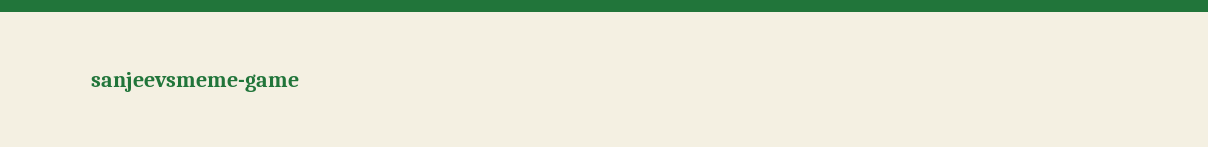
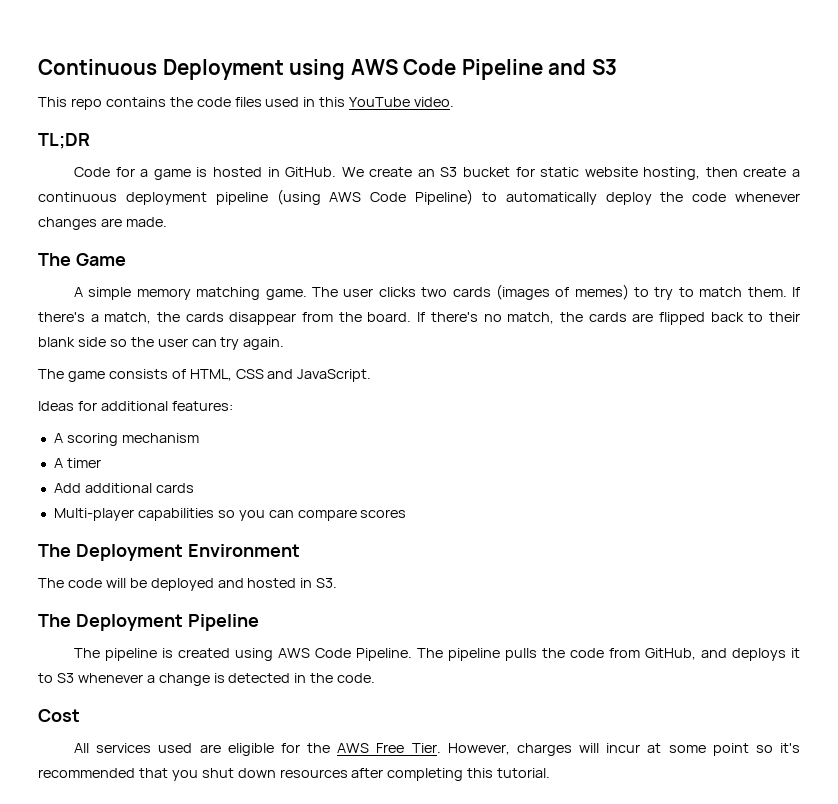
[91,72,299,92] sanjeevsmeme-game -> [38,59,617,80] [38,97,455,110] [38,133,90,149] [74,167,800,180] [38,189,800,205] [38,217,167,230] [38,253,126,266] [74,284,800,300] [38,312,801,325] [38,337,285,350] [38,369,372,382] [38,401,233,411] [53,433,199,446] [53,458,101,468] [53,483,194,493] [53,508,407,521] [38,544,300,561] [38,578,338,591] [38,614,259,631] [74,648,801,661] [38,673,376,686] [38,709,80,722] [74,743,800,756] [38,768,551,781] Continuous Deployment using AWS Code Pipeline and S3 // This repo contains the code files used in this YouTube video. // TL;DR // Code for a game is hosted in GitHub. We create an S3 bucket for static website hosting, then create a continuous deployment pipeline (using AWS Code Pipeline) to automatically deploy the code whenever changes are made. // The Game // A simple memory matching game. The user clicks two cards (images of memes) to try to match them. If there's a match, the cards disappear from the board. If there's no match, the cards are flipped back to their blank side so the user can try again. // The game consists of HTML, CSS and JavaScript. // Ideas for additional features: // A scoring mechanism // A timer // Add additional cards // Multi-player capabilities so you can compare scores // The Deployment Environment // The code will be deployed and hosted in S3. // The Deployment Pipeline // The pipeline is created using AWS Code Pipeline. The pipeline pulls the code from GitHub, and deploys it to S3 whenever a change is detected in the code. // Cost // All services used are eligible for the AWS Free Tier. However, charges will incur at some point so it's recommended that you shut down resources after completing this tutorial.

